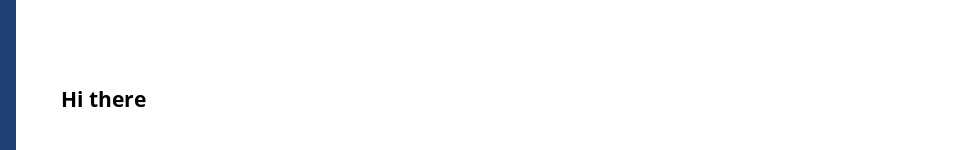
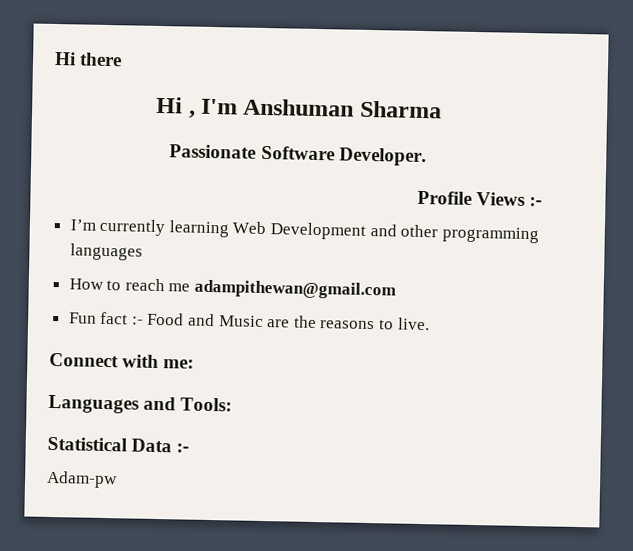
(146, 99) none -> [156,96,442,119] [169,144,427,167] [416,190,542,207] [69,218,539,244] [69,243,143,261] [68,278,397,300] [68,311,430,331] [49,352,195,369] [48,394,233,414] [47,436,190,453] [46,470,118,489] // Hi , I'm Anshuman Sharma // Passionate Software Developer. // Profile Views :- // I’m currently learning Web Development and other programming languages // How to reach me adampithewan@gmail.com // Fun fact :- Food and Music are the reasons to live. // Connect with me: // Languages and Tools: // Statistical Data :- // Adam-pw

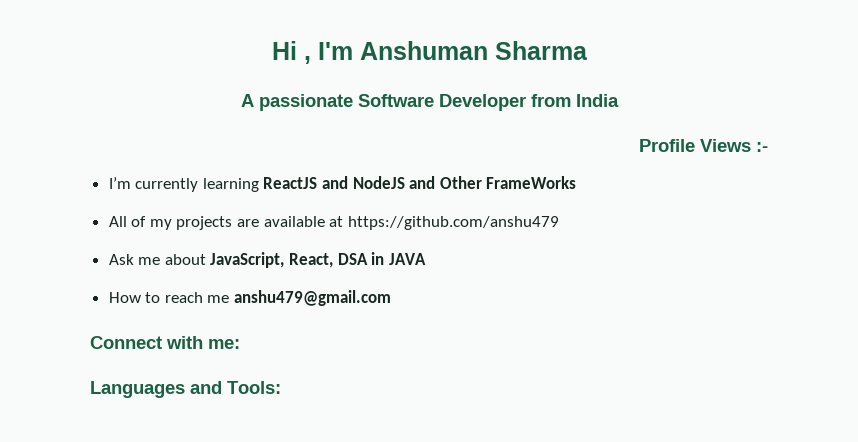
[54,51,123,67] [156,96,184,114] Hi there // Hi -> [271,41,297,60] Hi
[169,144,427,167] Passionate Software Developer. -> [240,94,619,111] A passionate Software Developer from India
[232,221,539,244] [69,243,143,261] [68,278,397,300] [68,311,430,331] Web Development and other programming languages // How to reach me adampithewan@gmail.com // Fun fact :- Food and Music are the reasons to live. -> [263,176,577,189] [108,216,559,230] [108,252,426,268] [108,290,392,306] ReactJS and NodeJS and Other FrameWorks // All of my projects are available at https://github.com/anshu479 // Ask me about JavaScript, React, DSA in JAVA // How to reach me anshu479@gmail.com
[47,436,190,453] [46,470,118,489] // Statistical Data :- // Adam-pw -> (281, 387) none

